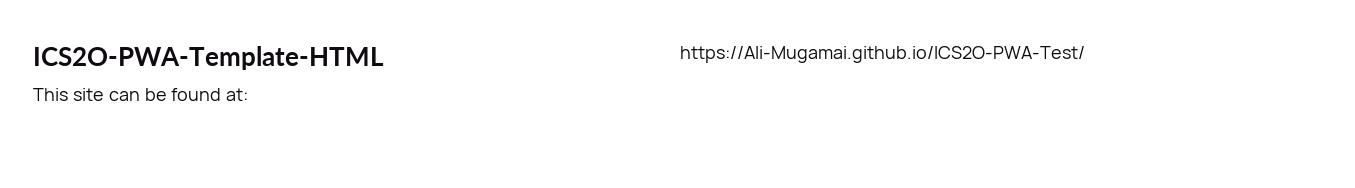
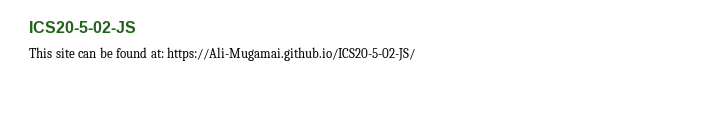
[33,46,384,70] ICS2O-PWA-Template-HTML -> [29,21,136,33] ICS20-5-02-JS
[680,46,1085,63] https://Ali-Mugamai.github.io/ICS2O-PWA-Test/ -> [167,47,416,61] https://Ali-Mugamai.github.io/ICS20-5-02-JS/

